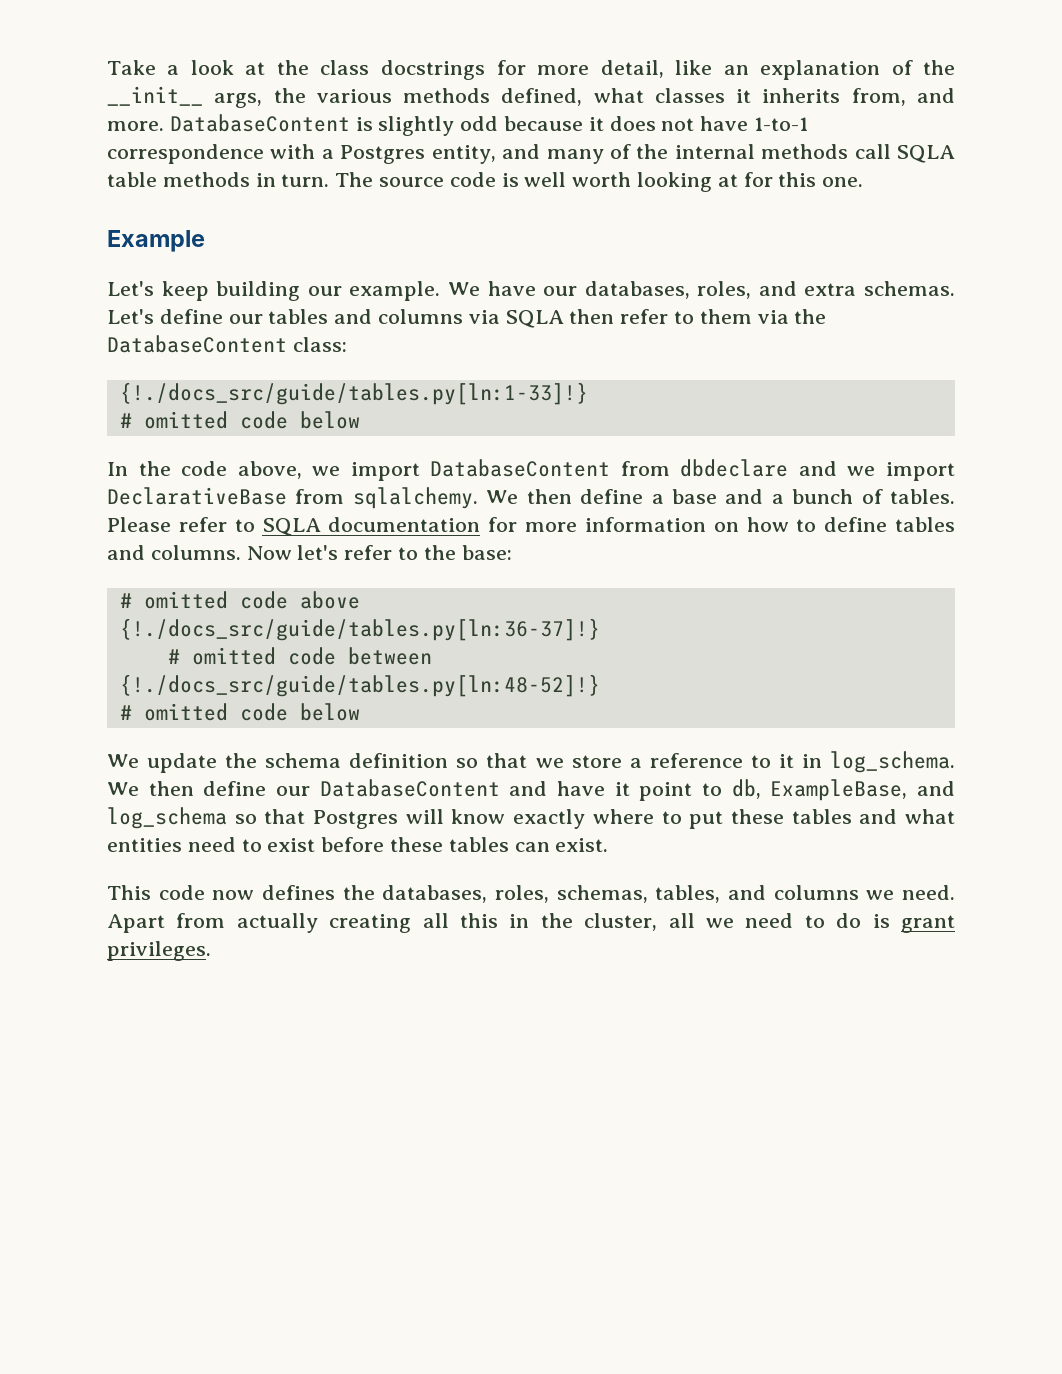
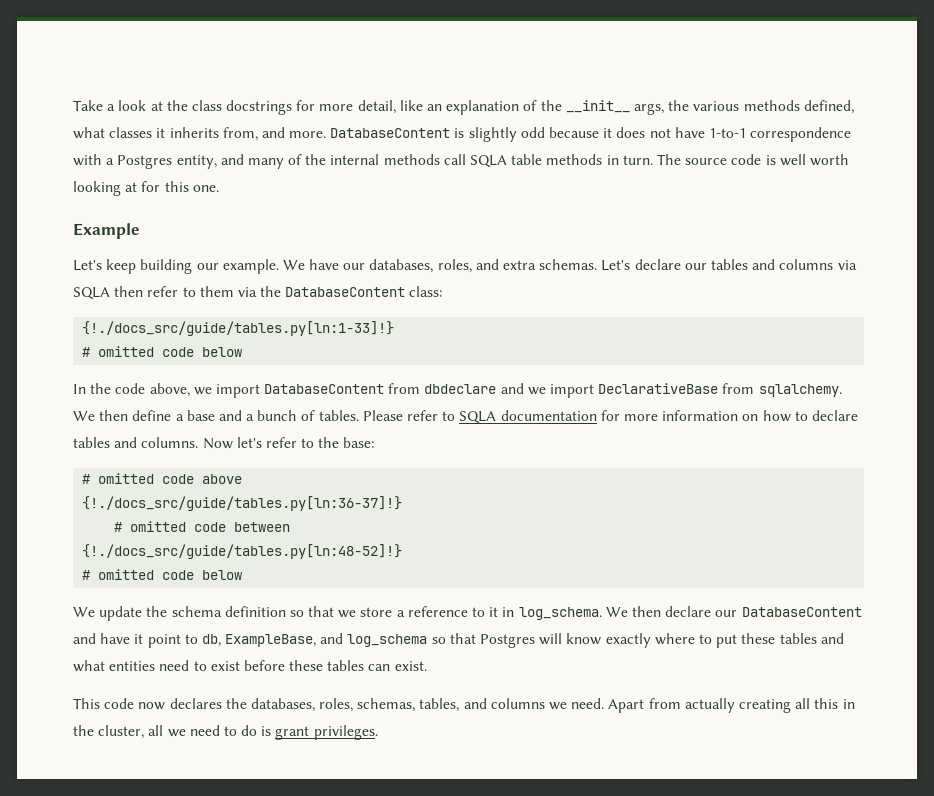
[159,309,223,324] define -> [634,259,681,270] declare
[824,517,888,532] define -> [811,410,858,421] declare
[203,781,267,796] define -> [665,606,712,617] declare
[262,885,335,900] defines -> [169,698,222,709] declares

